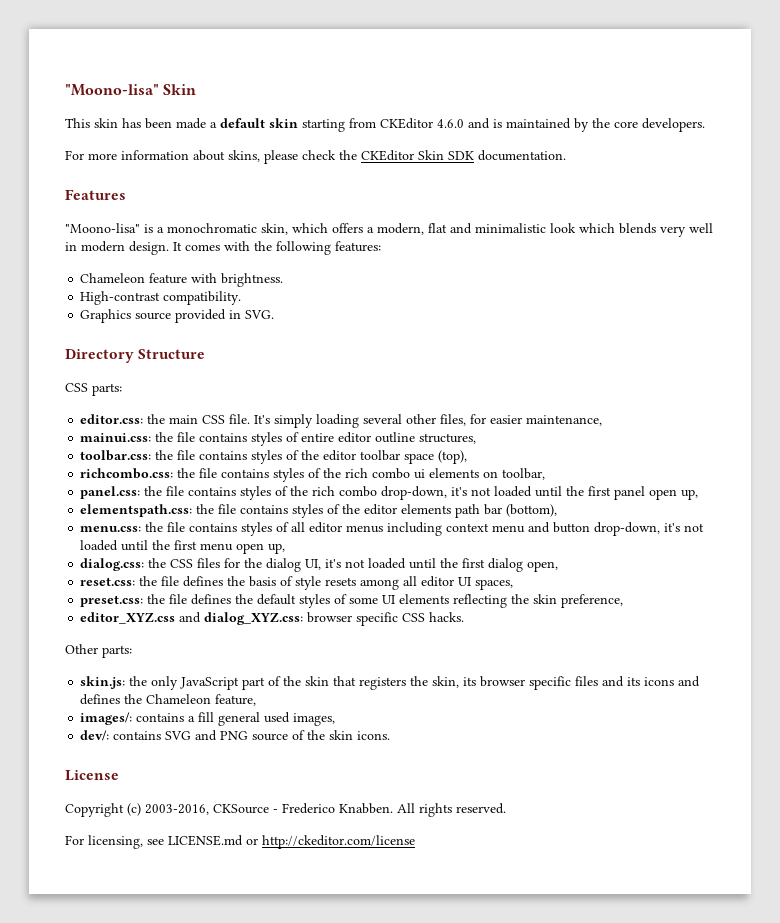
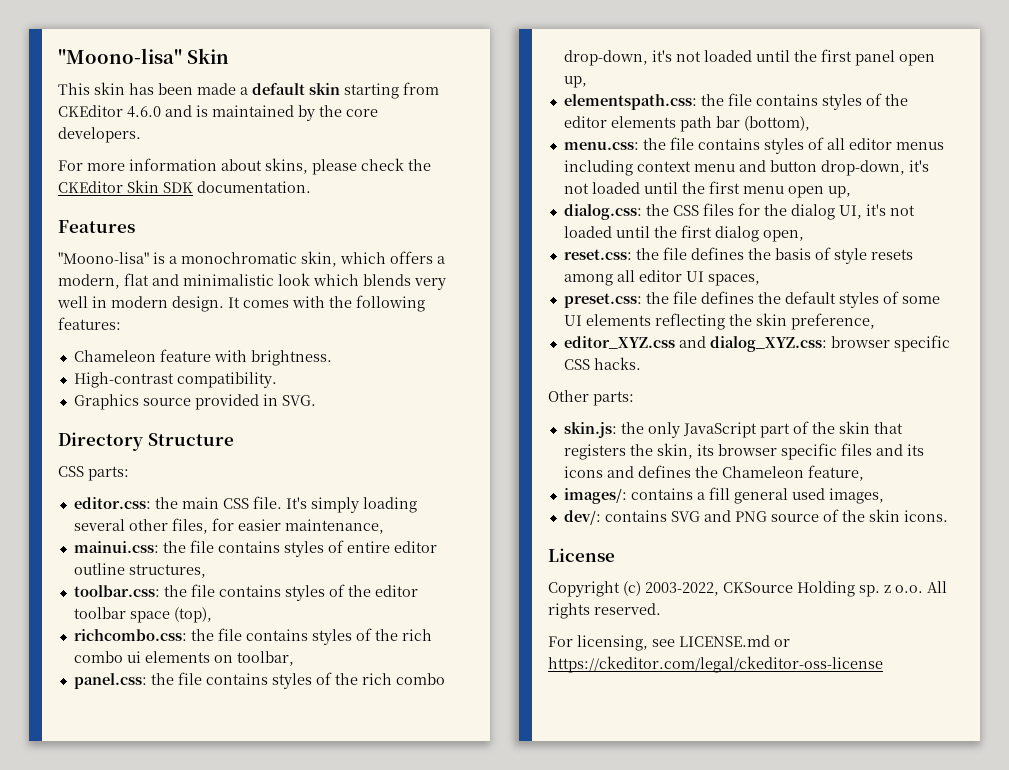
[145,803,393,815] 2003-2016, CKSource - Frederico Knabben. -> [645,581,923,597] 2003-2022, CKSource Holding sp. z o.o.
[262,835,415,849] http://ckeditor.com/license -> [548,656,883,673] https://ckeditor.com/legal/ckeditor-oss-license

